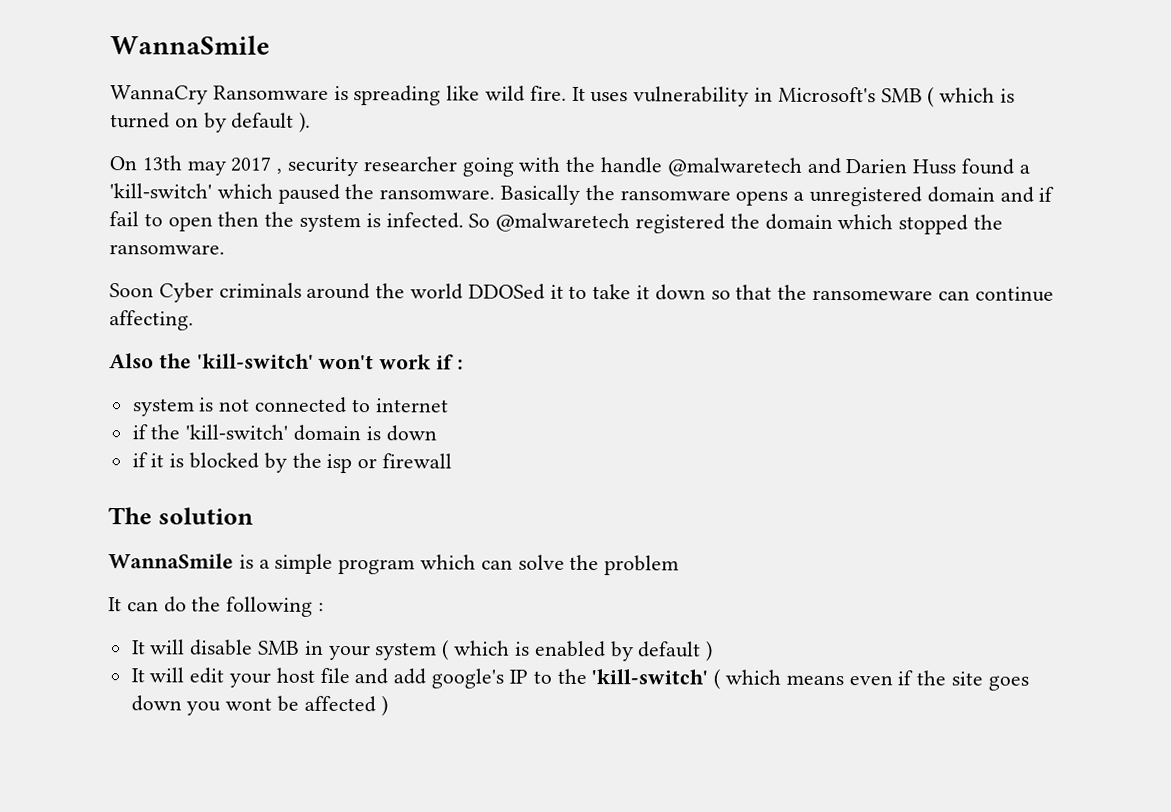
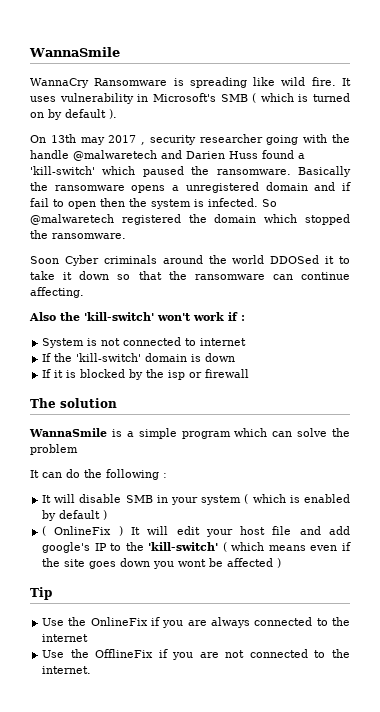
[812,289,934,301] ransomeware -> [194,274,265,280] ransomware
[131,398,195,417] system -> [42,338,85,348] System
[131,424,148,440] if -> [42,353,52,362] If
[131,452,148,468] if -> [42,369,52,378] If
(714, 651) none -> [42,526,123,536] ( OnlineFix )
(388, 706) none -> [30,587,52,600] [42,617,350,628] [42,634,89,642] [42,649,350,660] [42,666,92,674] // Tip // Use the OnlineFix if you are always connected to the internet // Use the OfflineFix if you are not connected to the internet.

